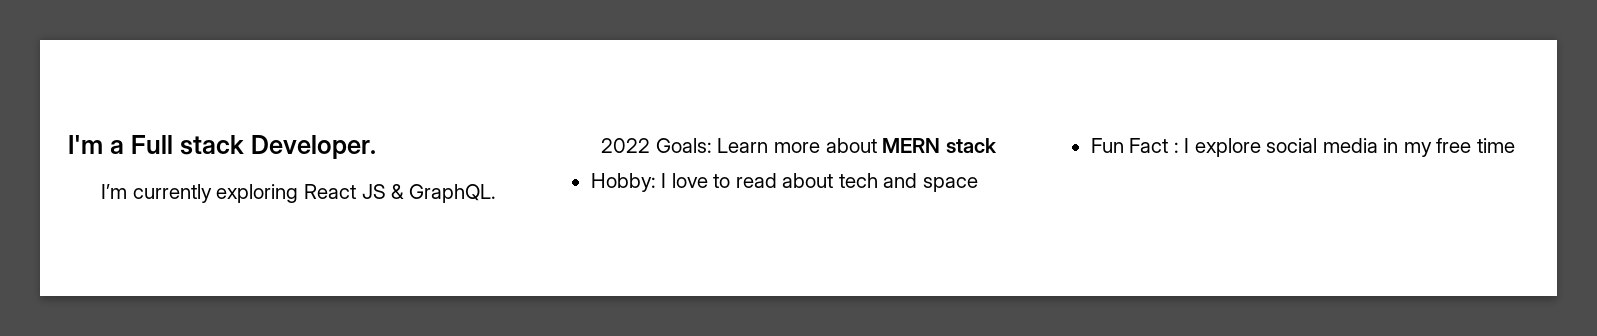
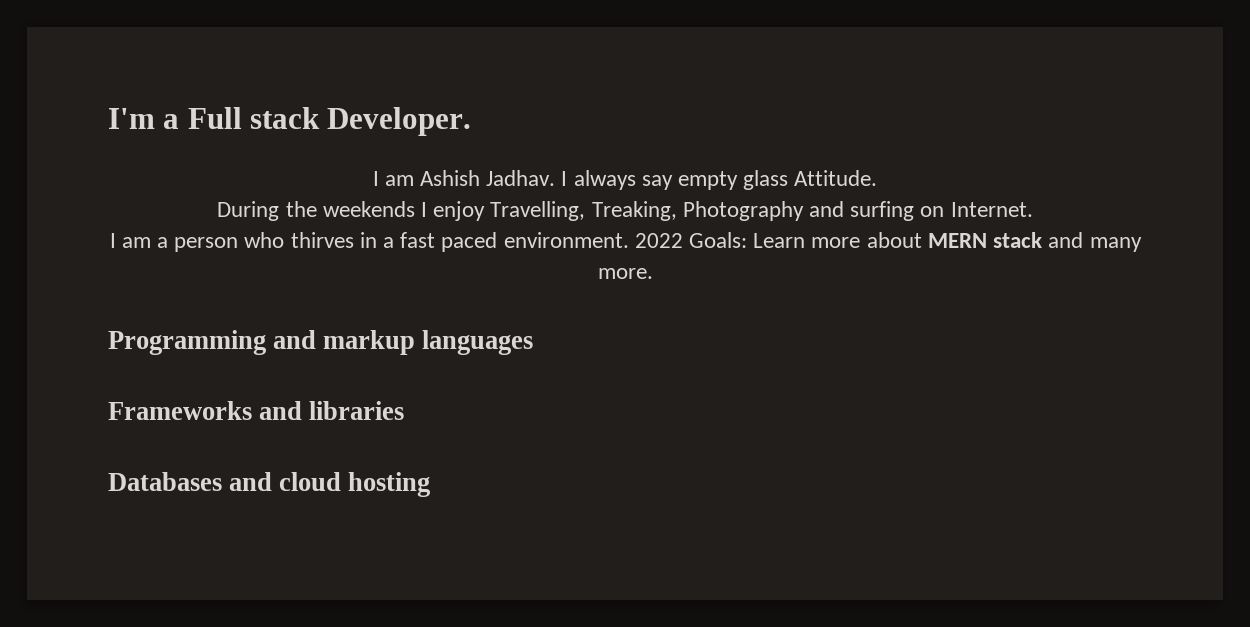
[101,184,496,203] I’m currently exploring React JS & GraphQL. // -> [372,170,878,190] [217,201,1033,221] [109,232,629,252] I am Ashish Jadhav. I always say empty glass Attitude. // During the weekends I enjoy Travelling, Treaking, Photography and surfing on Internet. // I am a person who thirves in a fast paced environment.
[590,173,978,192] [1090,138,1515,157] // Hobby: I love to read about tech and space // Fun Fact : I explore social media in my free time -> [1048,232,1142,252] [597,268,653,279] [108,330,534,355] [108,401,405,420] [108,472,431,497] and many more. // Programming and markup languages // Frameworks and libraries // Databases and cloud hosting

